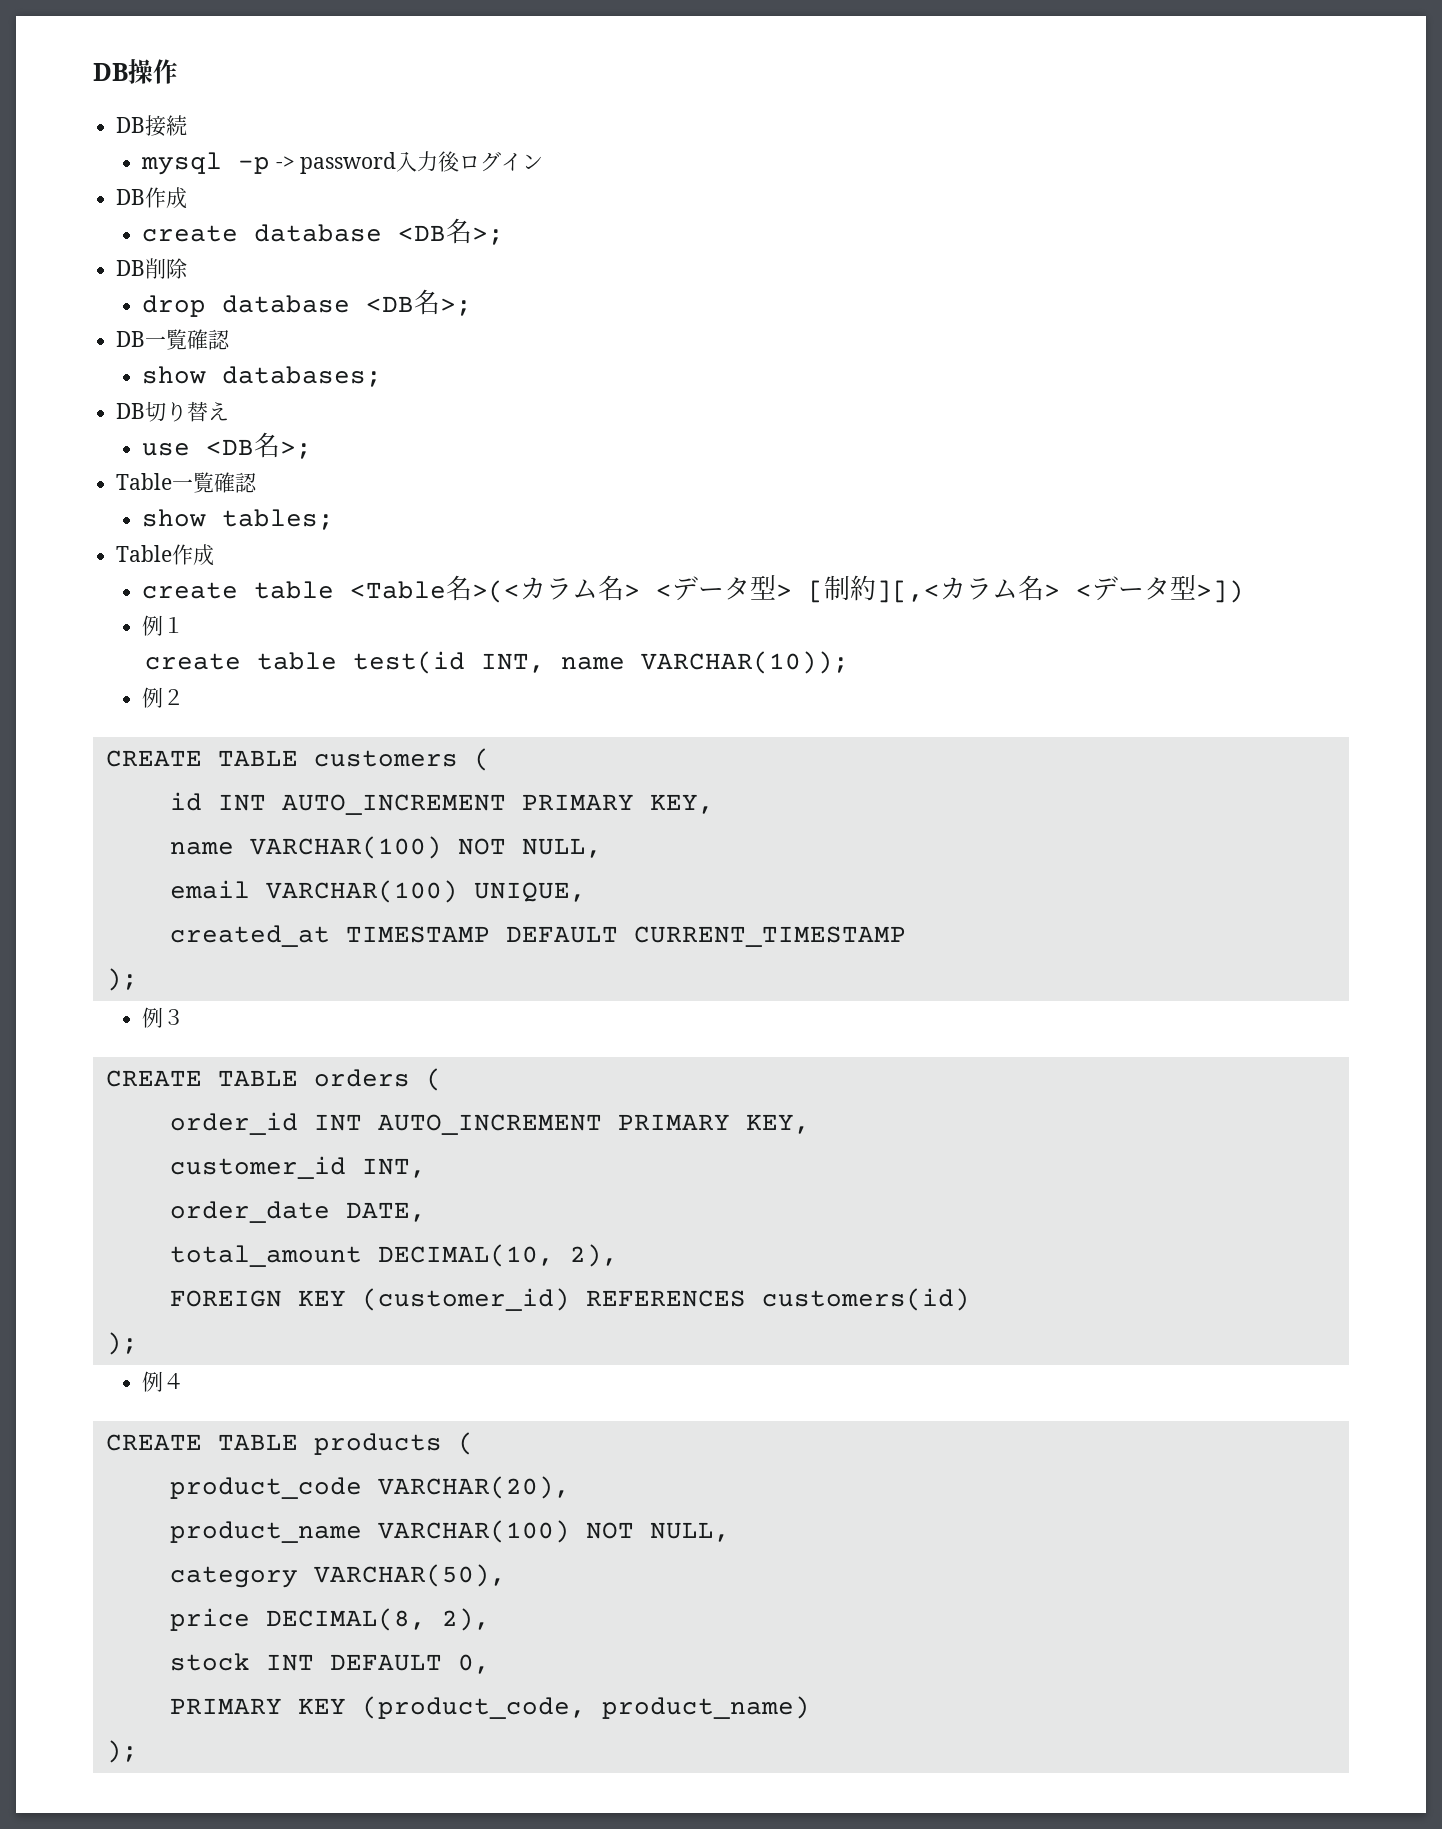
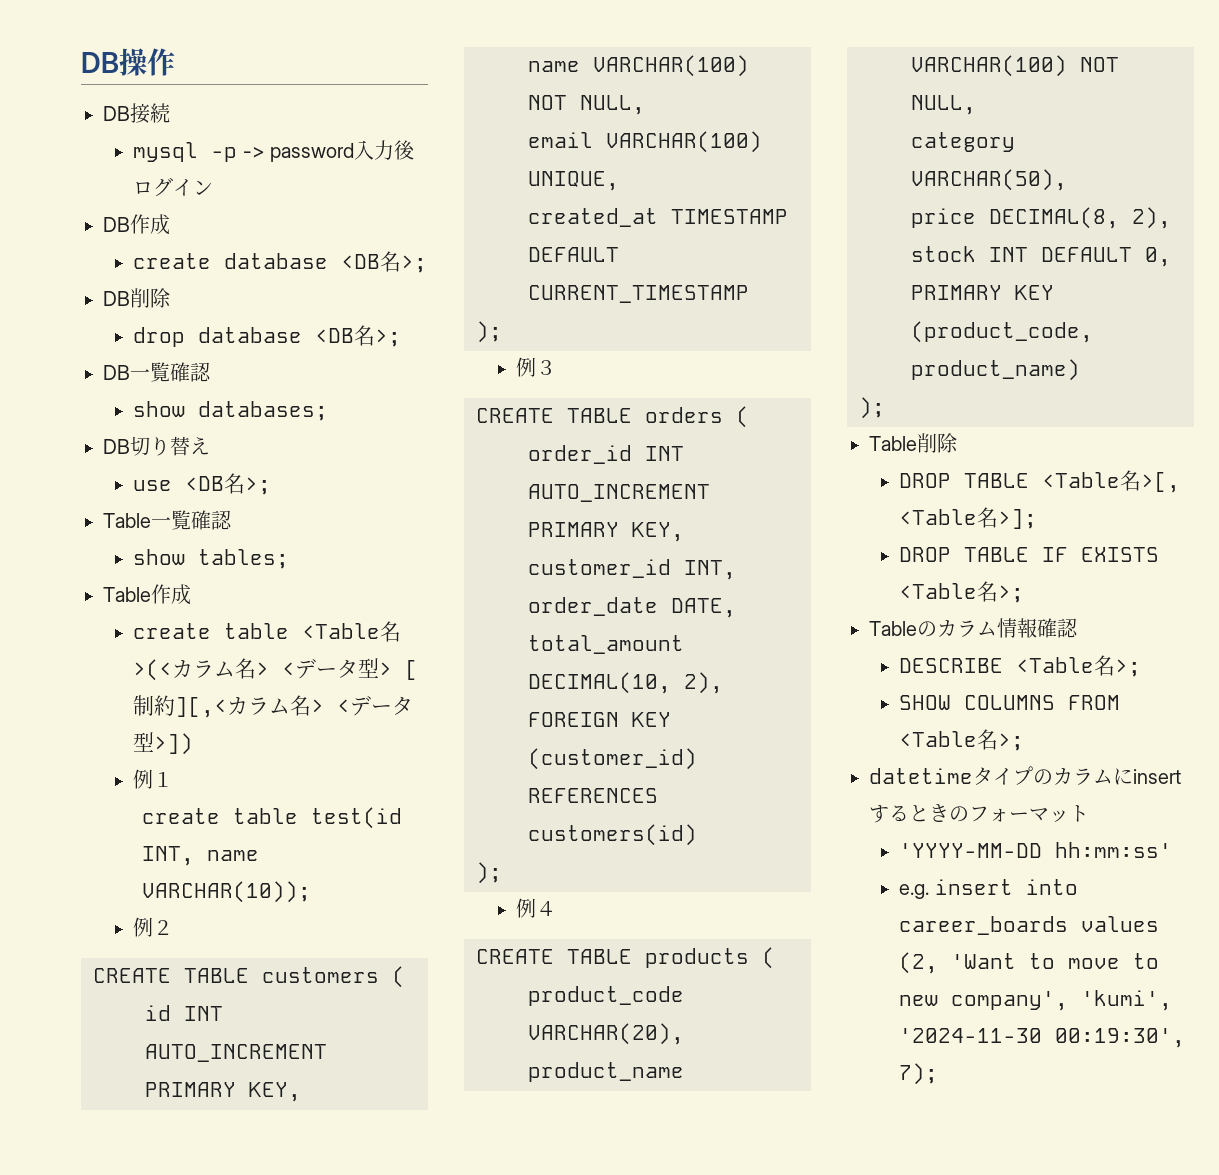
(138, 1751) none -> [869,433,958,453] [899,470,1181,493] [899,507,1038,529] [899,547,1160,562] [899,581,1025,603] [869,618,1078,638] [899,655,1142,677] [899,695,1121,710] [899,729,1025,751] [869,766,1181,785] [869,804,1089,823] [899,842,1173,858] [899,879,1078,899] [899,916,1160,935] [899,952,1160,974] [899,990,1173,1011] [899,1028,1186,1048] [899,1063,939,1085] // Table削除 // DROP TABLE <Table名>[, <Table名>]; // DROP TABLE IF EXISTS <Table名>; // Tableのカラム情報確認 // DESCRIBE <Table名>; // SHOW COLUMNS FROM <Table名>; // datetimeタイプのカラムにinsertするときのフォーマット // 'YYYY-MM-DD hh:mm:ss' // e.g. insert into career_boards values (2, 'Want to move to new company', 'kumi', '2024-11-30 00:19:30', 7);

